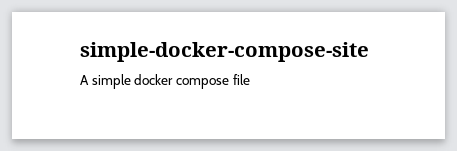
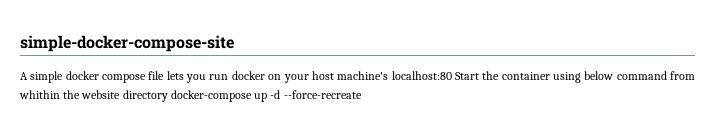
(250, 79) none -> [166,71,696,83] [19,90,362,102] lets you run docker on your host machine's localhost:80 Start the container using below command from whithin the website directory docker-compose up -d --force-recreate

